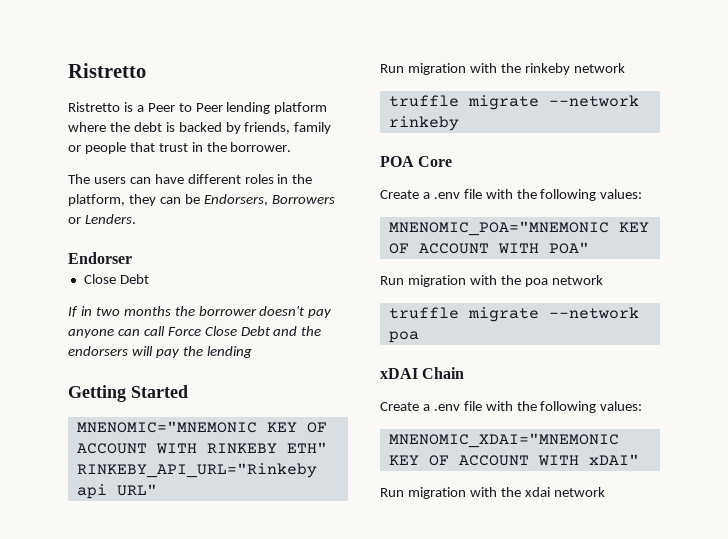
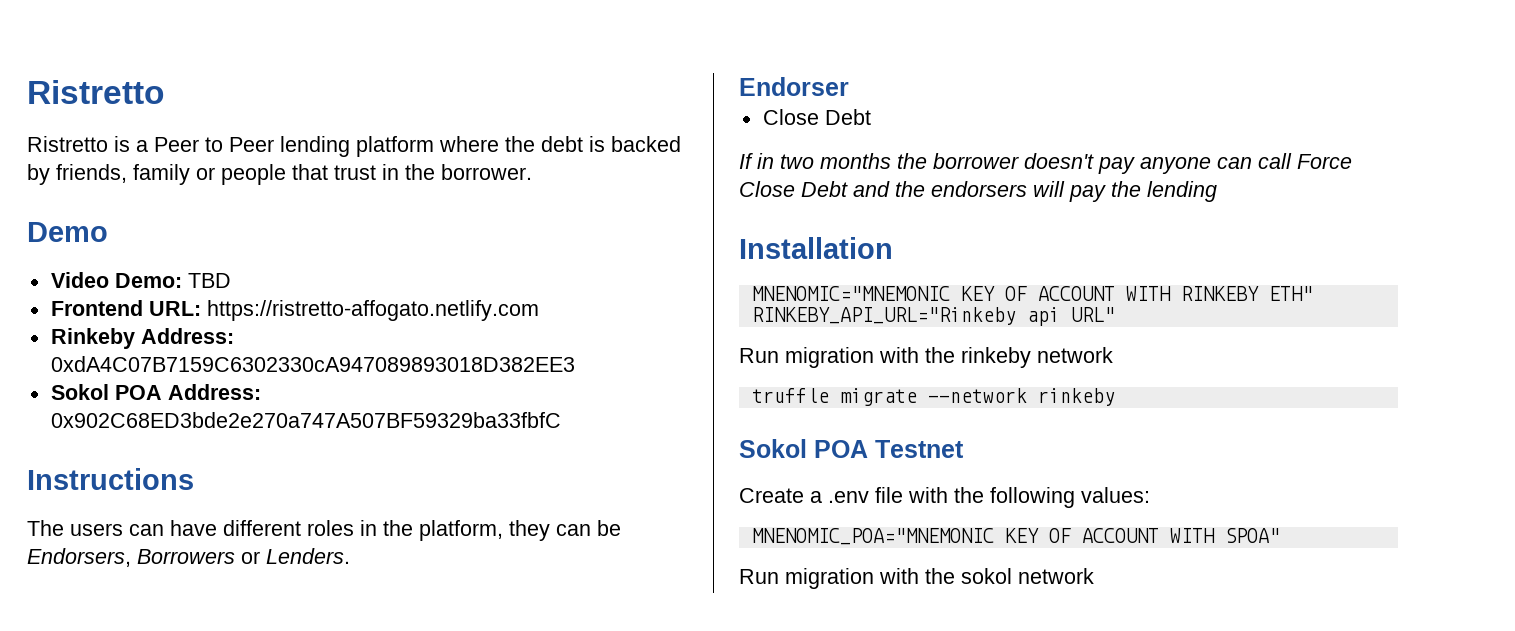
(292, 147) none -> [27,222,108,242] [50,272,231,288] [50,300,539,321] [50,328,234,349] [50,356,575,372] [50,384,261,400] [50,412,561,428] [27,468,194,490] // Demo // Video Demo: TBD // Frontend URL: https://ristretto-affogato.netlify.com // Rinkeby Address: 0xdA4C07B7159C6302330cA947089893018D382EE3 // Sokol POA Address: 0x902C68ED3bde2e270a747A507BF59329ba33fbfC // Instructions
[68,385,188,402] Getting Started -> [739,237,893,259] Installation
[380,156,453,167] POA Core -> [739,439,964,458] Sokol POA Testnet
[548,242,589,254] [380,275,603,287] [388,307,639,322] [388,331,419,343] [380,367,465,379] [380,401,643,413] [388,433,619,448] [388,454,639,466] [380,487,605,499] POA" // Run migration with the poa network // truffle migrate --network poa // xDAI Chain // Create a .env file with the following values: // MNENOMIC_XDAI="MNEMONIC KEY OF ACCOUNT WITH xDAI" // Run migration with the xdai network -> [1224,528,1280,543] [739,568,1094,589] SPOA" // Run migration with the sokol network

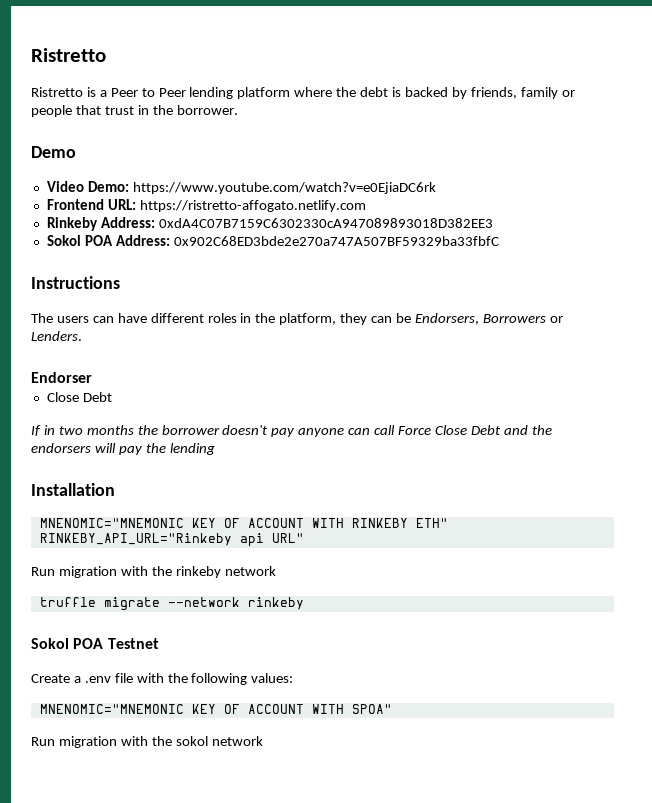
[187,273,231,288] TBD -> [132,182,436,194] https://www.youtube.com/watch?v=e0EjiaDC6rk
[751,528,994,545] MNENOMIC_POA="MNEMONIC -> [39,704,184,714] MNENOMIC="MNEMONIC

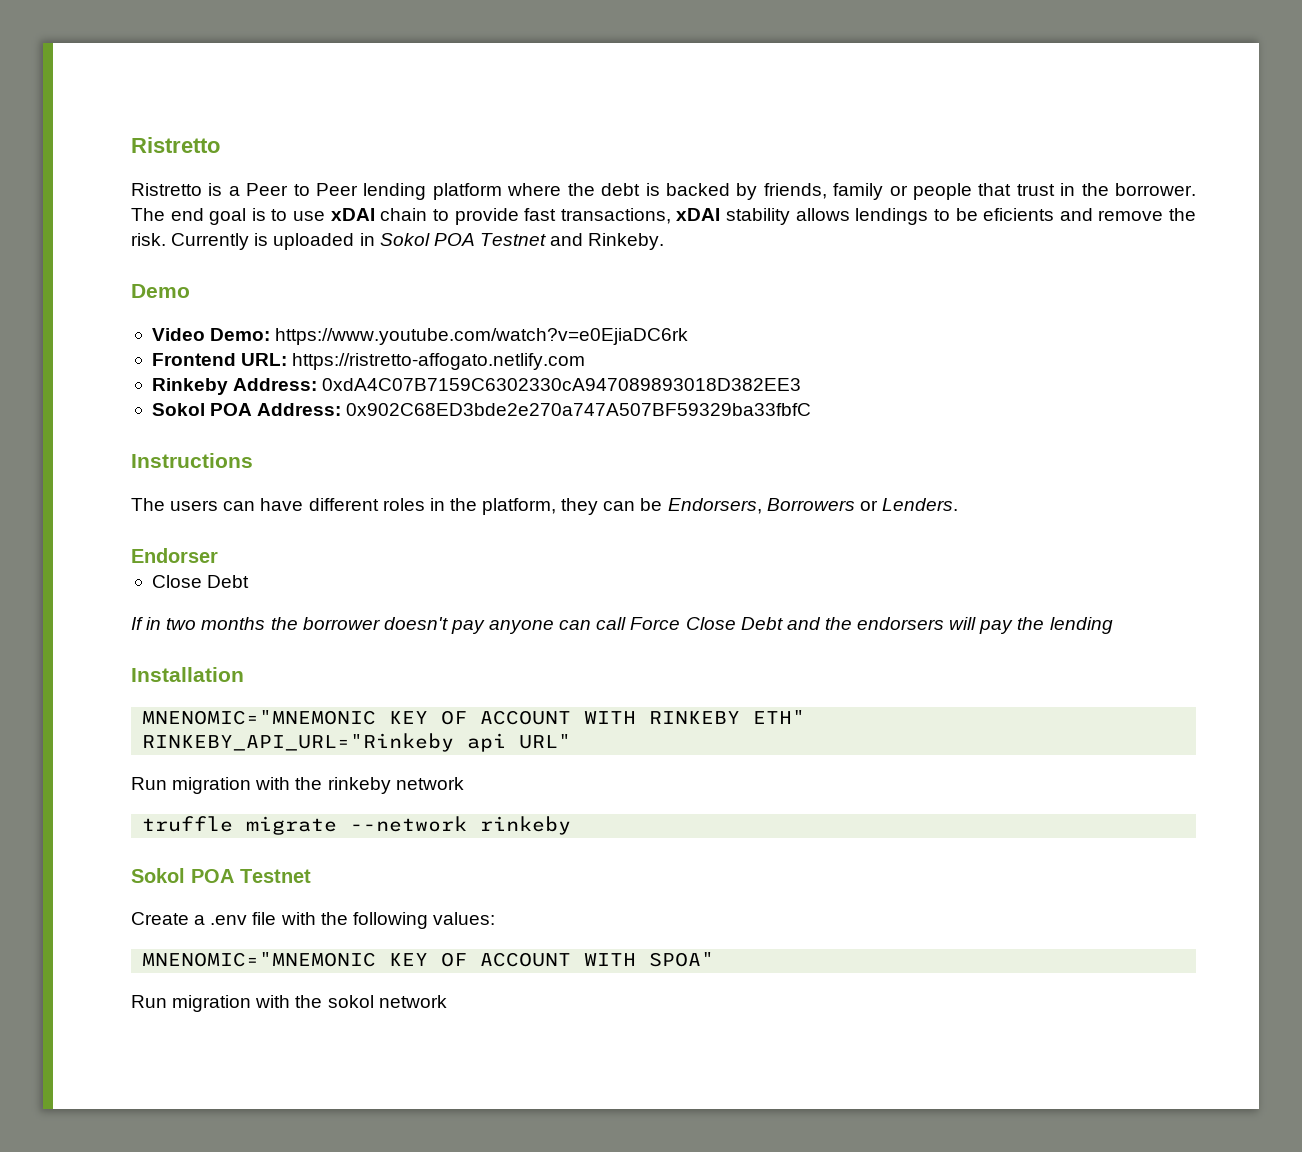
(238, 110) none -> [131,208,1196,225] [131,233,665,250] The end goal is to use xDAI chain to provide fast transactions, xDAI stability allows lendings to be eficients and remove the risk. Currently is uploaded in Sokol POA Testnet and Rinkeby.

